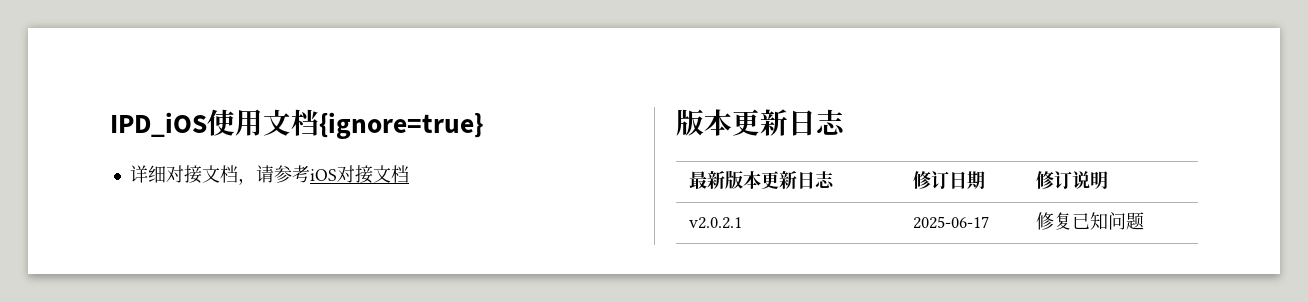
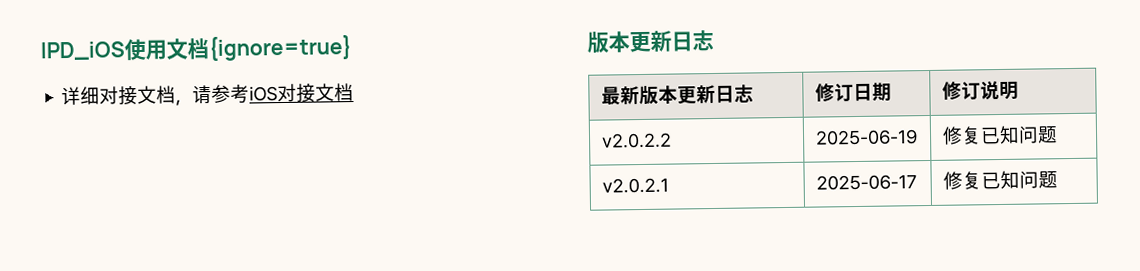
(1108, 180) none -> [600,132,672,149] [814,129,918,146] [941,125,1058,145] // v2.0.2.2 | 2025-06-19 | 修复已知问题

